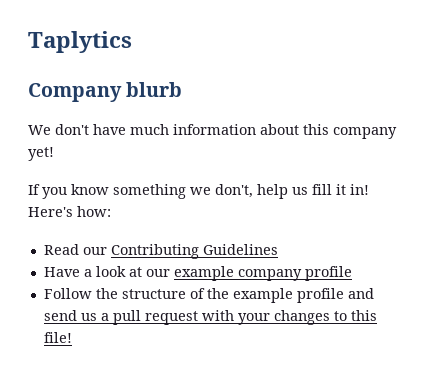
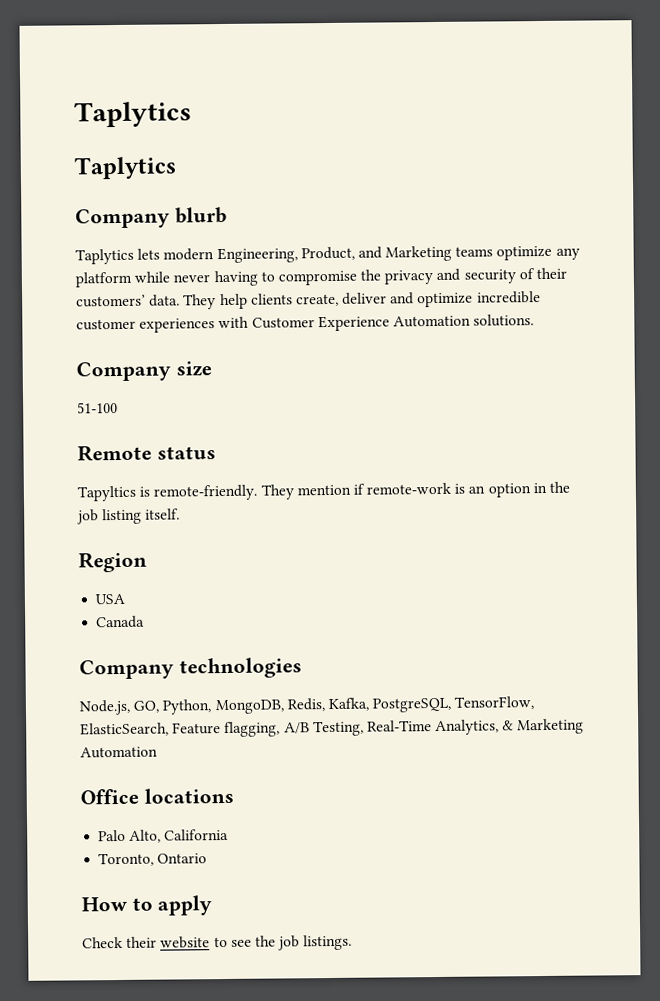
[28,31,132,53] Taplytics -> [74,101,192,128] [74,156,176,180] Taplytics // Taplytics
[28,124,397,139] [28,147,54,161] [28,184,369,199] [28,206,111,217] [43,244,278,259] [43,266,352,281] [43,288,374,303] [43,310,377,325] [43,332,72,343] We don't have much information about this company yet! // If you know something we don't, help us fill it in! Here's how: // Read our Contributing Guidelines // Have a look at our example company profile // Follow the structure of the example profile and send us a pull request with your changes to this file! -> [75,245,580,265] [75,267,568,288] [76,291,541,310] [76,314,535,333] [76,361,212,382] [77,402,118,414] [77,444,216,462] [77,481,571,502] [77,508,181,525] [78,551,147,573] [95,593,126,605] [96,615,146,629] [79,657,302,680] [79,696,535,716] [80,718,585,738] [80,746,158,759] [80,787,234,805] [98,828,230,843] [98,852,208,867] [81,895,213,916] [82,934,353,951] Taplytics lets modern Engineering, Product, and Marketing teams optimize any platform while never having to compromise the privacy and security of their customers’ data. They help clients create, deliver and optimize incredible customer experiences with Customer Experience Automation solutions. // Company size // 51-100 // Remote status // Tapyltics is remote-friendly. They mention if remote-work is an option in the job listing itself. // Region // USA // Canada // Company technologies // Node.js, GO, Python, MongoDB, Redis, Kafka, PostgreSQL, TensorFlow, ElasticSearch, Feature flagging, A/B Testing, Real-Time Analytics, & Marketing Automation // Office locations // Palo Alto, California // Toronto, Ontario // How to apply // Check their website to see the job listings.

